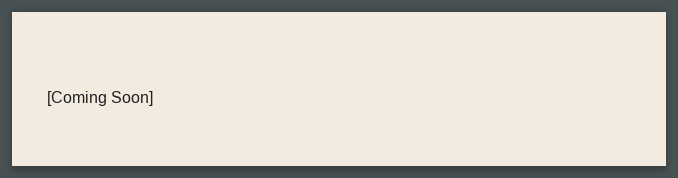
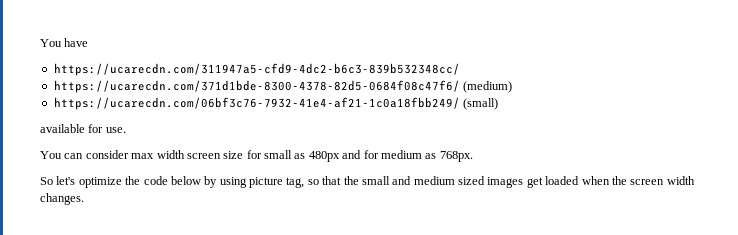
[47,91,154,106] [Coming Soon] -> [40,38,89,47] [53,63,460,76] [53,80,513,93] [53,97,499,110] [40,124,126,133] [40,150,473,162] [40,176,695,188] [40,193,84,205] You have // https://ucarecdn.com/311947a5-cfd9-4dc2-b6c3-839b532348cc/ // https://ucarecdn.com/371d1bde-8300-4378-82d5-0684f08c47f6/ (medium) // https://ucarecdn.com/06bf3c76-7932-41e4-af21-1c0a18fbb249/ (small) // available for use. // You can consider max width screen size for small as 480px and for medium as 768px. // So let's optimize the code below by using picture tag, so that the small and medium sized images get loaded when the screen width changes.

